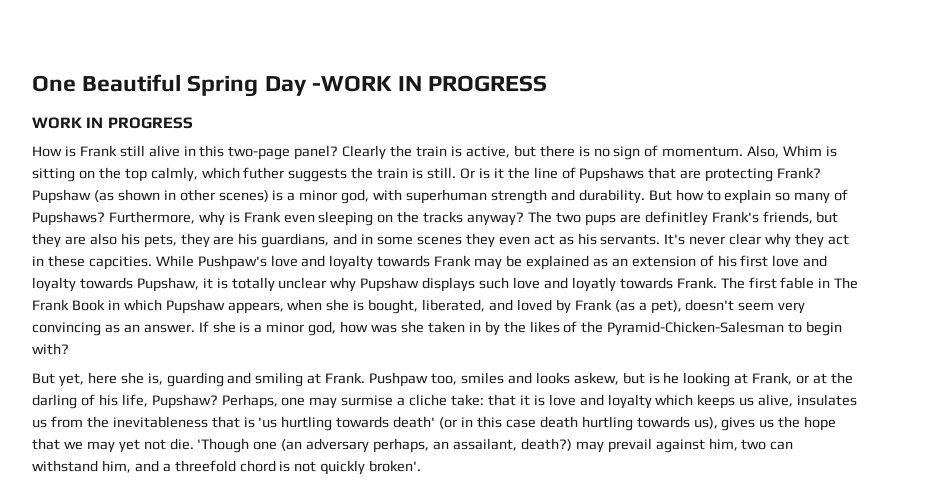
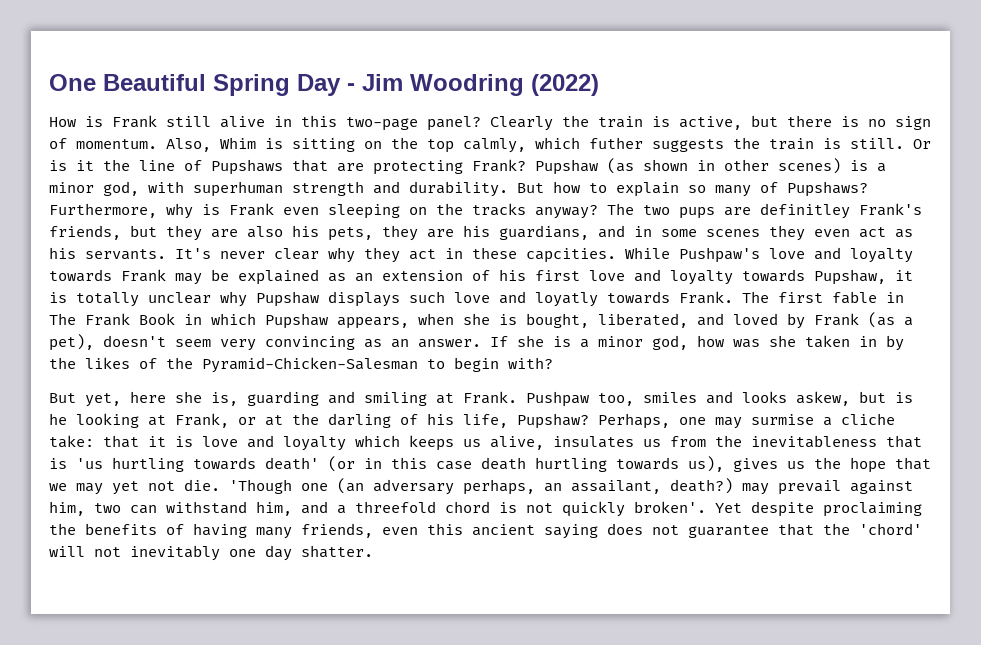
[311,75,548,92] [32,117,193,129] -WORK IN PROGRESS // WORK IN PROGRESS -> [347,74,599,96] - Jim Woodring (2022)
(422, 466) none -> [715,501,922,517] [49,523,922,539] [49,545,373,561] Yet despite proclaiming the benefits of having many friends, even this ancient saying does not guarantee that the 'chord' will not inevitably one day shatter.

